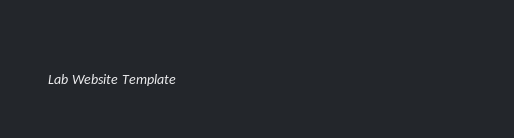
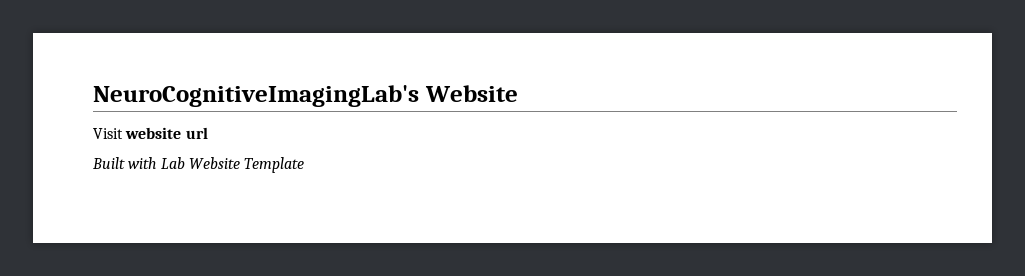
(48, 79) none -> [93,85,518,107] [93,127,208,139] [92,157,157,169] NeuroCognitiveImagingLab's Website // Visit website url // Built with

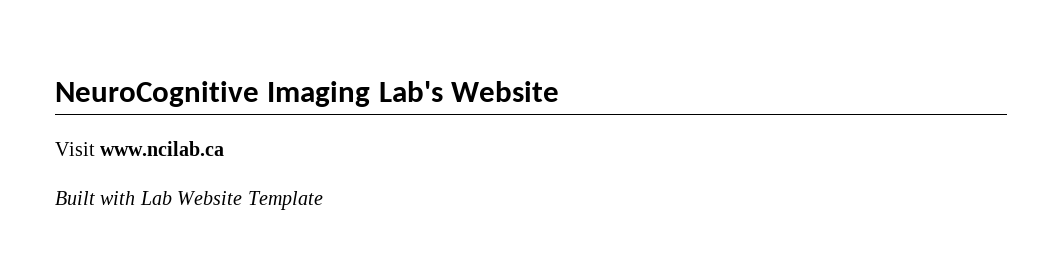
[93,85,419,107] NeuroCognitiveImagingLab's -> [55,81,443,107] NeuroCognitive Imaging Lab's
[125,127,208,139] website url -> [100,141,225,156] www.ncilab.ca

